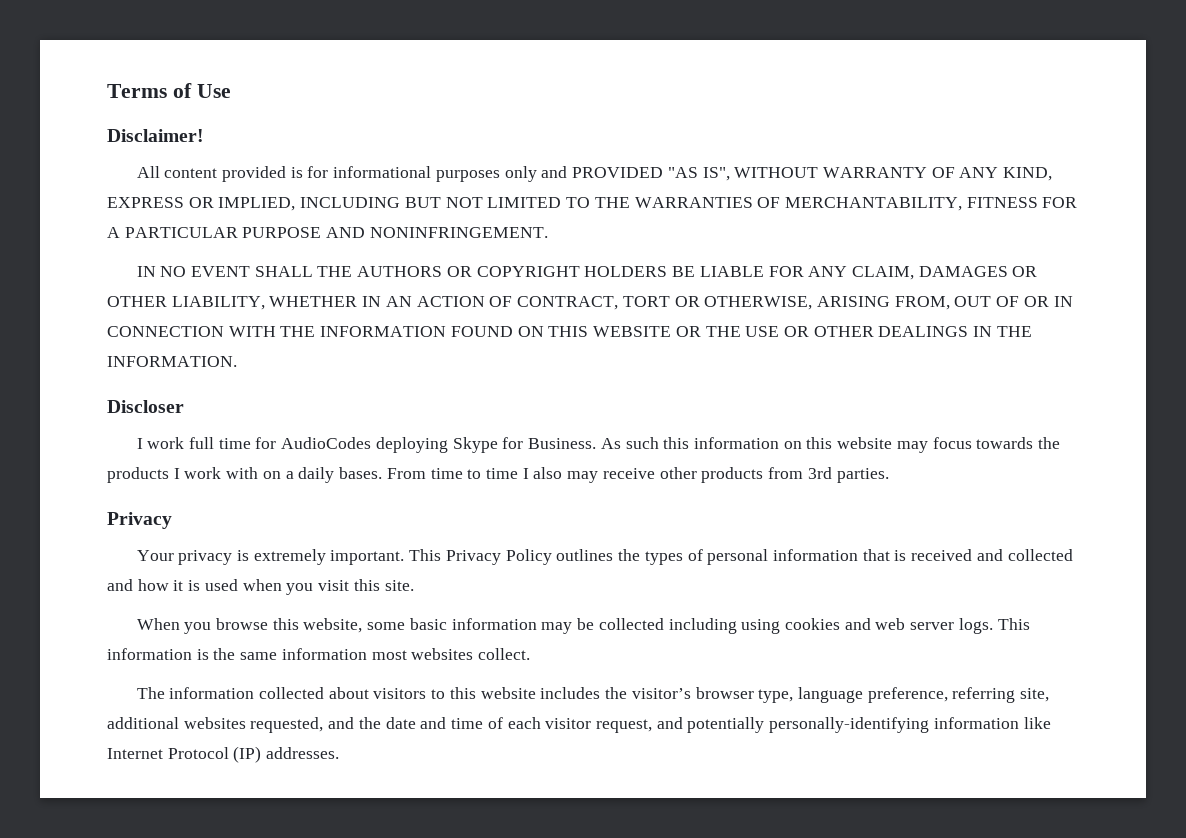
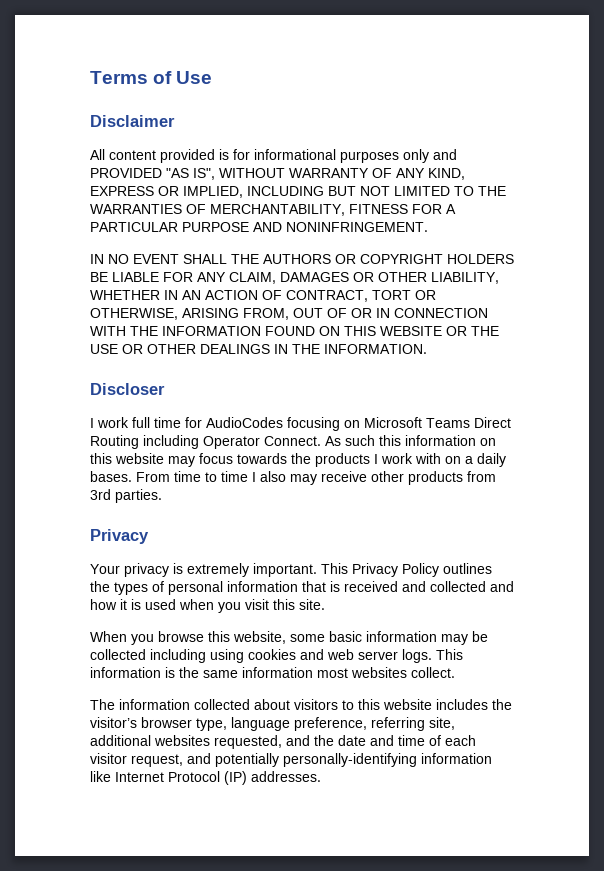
[107,129,204,142] Disclaimer! -> [90,115,175,127] Disclaimer
[375,437,597,453] deploying Skype for Business. -> [287,417,511,431] [90,435,321,449] focusing on Microsoft Teams Direct Routing including Operator Connect.

